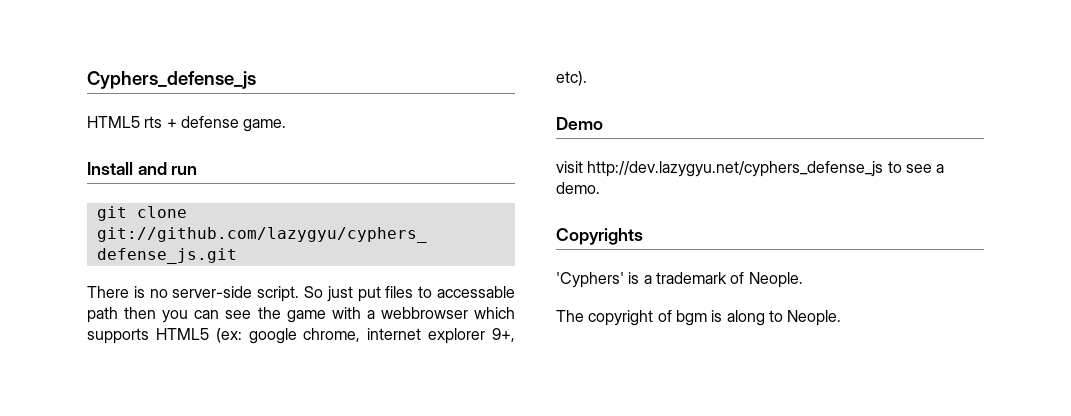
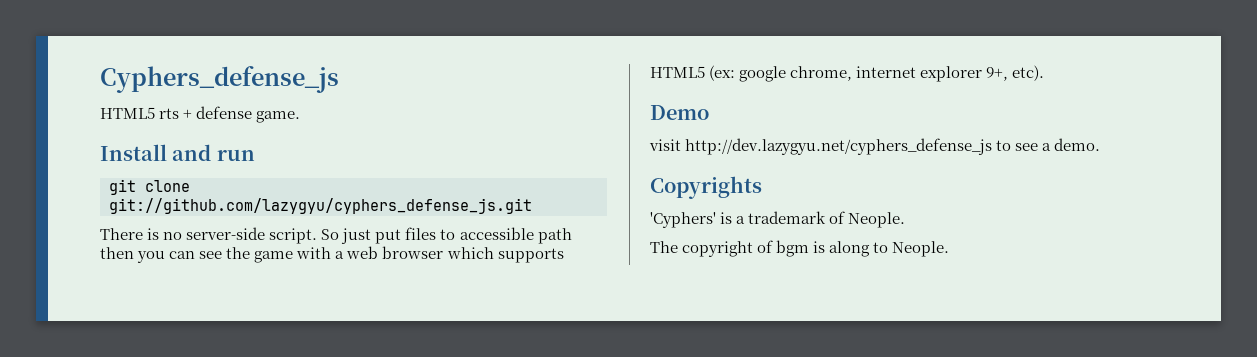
[437,286,516,298] accessable -> [459,227,534,240] accessible
[380,307,468,319] webbrowser -> [346,246,444,259] web browser

